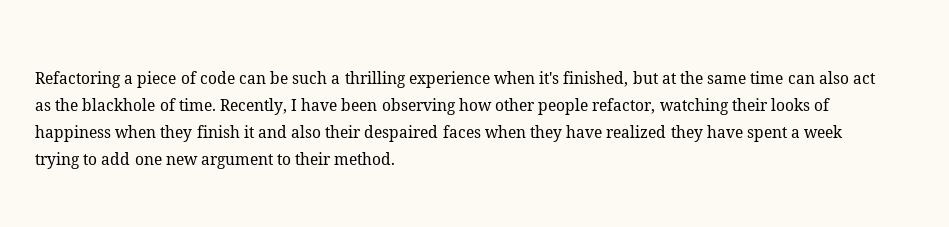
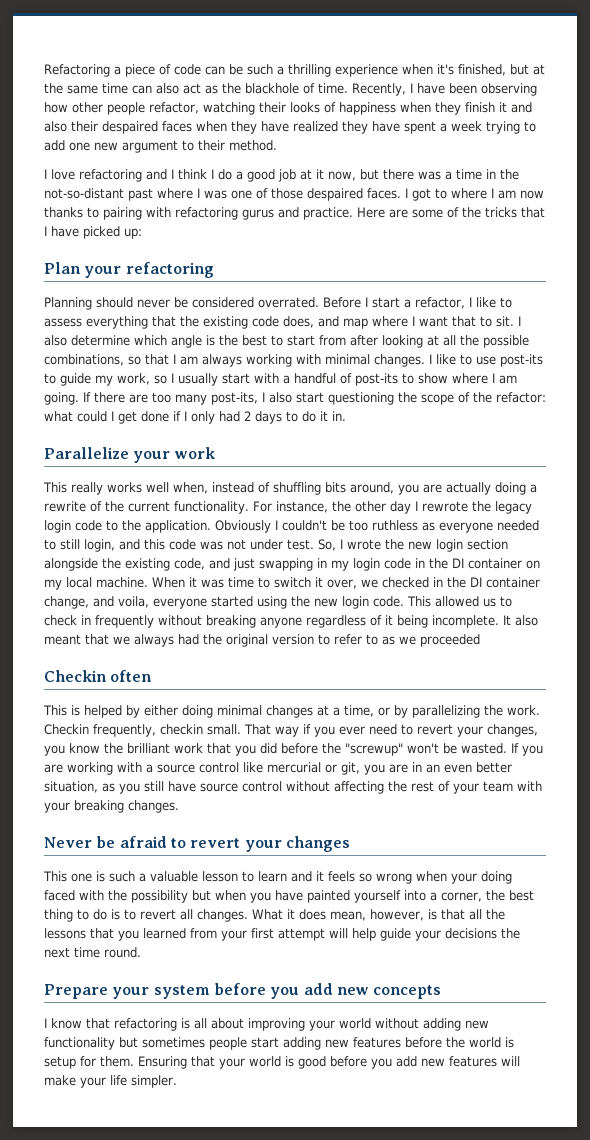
(396, 158) none -> [44,169,519,182] [44,188,544,201] [44,207,545,220] [44,226,142,239] [44,262,214,278] [44,297,512,310] [44,316,521,329] [44,335,529,348] [44,354,543,367] [44,373,517,386] [44,392,546,405] [44,411,346,424] [44,447,215,463] [43,482,537,495] [44,501,532,514] [44,520,539,533] [44,539,508,552] [44,558,540,571] [44,577,540,590] [44,596,512,609] [44,615,538,628] [44,634,480,647] [44,670,153,682] [43,705,540,718] [44,724,538,737] [44,743,543,756] [44,762,512,775] [44,781,542,794] [44,800,179,813] [44,836,350,852] [43,871,512,884] [44,890,534,903] [44,909,505,922] [44,928,520,941] [44,947,141,958] [44,983,442,999] [44,1018,489,1031] [44,1037,514,1050] [44,1056,520,1069] [44,1075,177,1088] // I love refactoring and I think I do a good job at it now, but there was a time in the not-so-distant past where I was one of those despaired faces. I got to where I am now thanks to pairing with refactoring gurus and practice. Here are some of the tricks that I have picked up: // Plan your refactoring // Planning should never be considered overrated. Before I start a refactor, I like to assess everything that the existing code does, and map where I want that to sit. I also determine which angle is the best to start from after looking at all the possible combinations, so that I am always working with minimal changes. I like to use post-its to guide my work, so I usually start with a handful of post-its to show where I am going. If there are too many post-its, I also start questioning the scope of the refactor: what could I get done if I only had 2 days to do it in. // Parallelize your work // This really works well when, instead of shuffling bits around, you are actually doing a rewrite of the current functionality. For instance, the other day I rewrote the legacy login code to the application. Obviously I couldn't be too ruthless as everyone needed to still login, and this code was not under test. So, I wrote the new login section alongside the existing code, and just swapping in my login code in the DI container on my local machine. When it was time to switch it over, we checked in the DI container change, and voila, everyone started using the new login code. This allowed us to check in frequently without breaking anyone regardless of it being incomplete. It also meant that we always had the original version to refer to as we proceeded // Checkin often // This is helped by either doing minimal changes at a time, or by parallelizing the work. Checkin frequently, checkin small. That way if you ever need to revert your changes, you know the brilliant work that you did before the "screwup" won't be wasted. If you are working with a source control like mercurial or git, you are in an even better situation, as you still have source control without affecting the rest of your team with your breaking changes. // Never be afraid to revert your changes // This one is such a valuable lesson to learn and it feels so wrong when your doing faced with the possibility but when you have painted yourself into a corner, the best thing to do is to revert all changes. What it does mean, however, is that all the lessons that you learned from your first attempt will help guide your decisions the next time round. // Prepare your system before you add new concepts // I know that refactoring is all about improving your world without adding new functionality but sometimes people start adding new features before the world is setup for them. Ensuring that your world is good before you add new features will make your life simpler.

